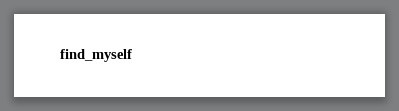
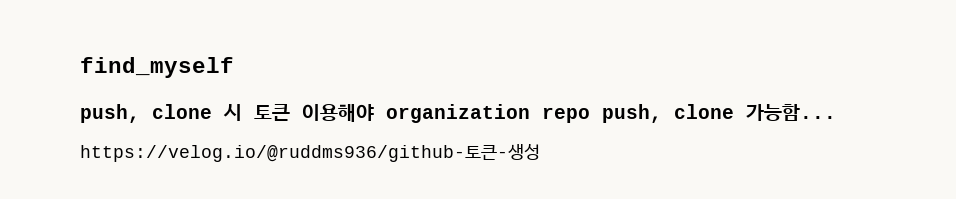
(132, 55) none -> [80,104,836,123] [80,144,540,162] // push, clone 시 토큰 이용해야 organization repo push, clone 가능함... // https://velog.io/@ruddms936/github-토큰-생성

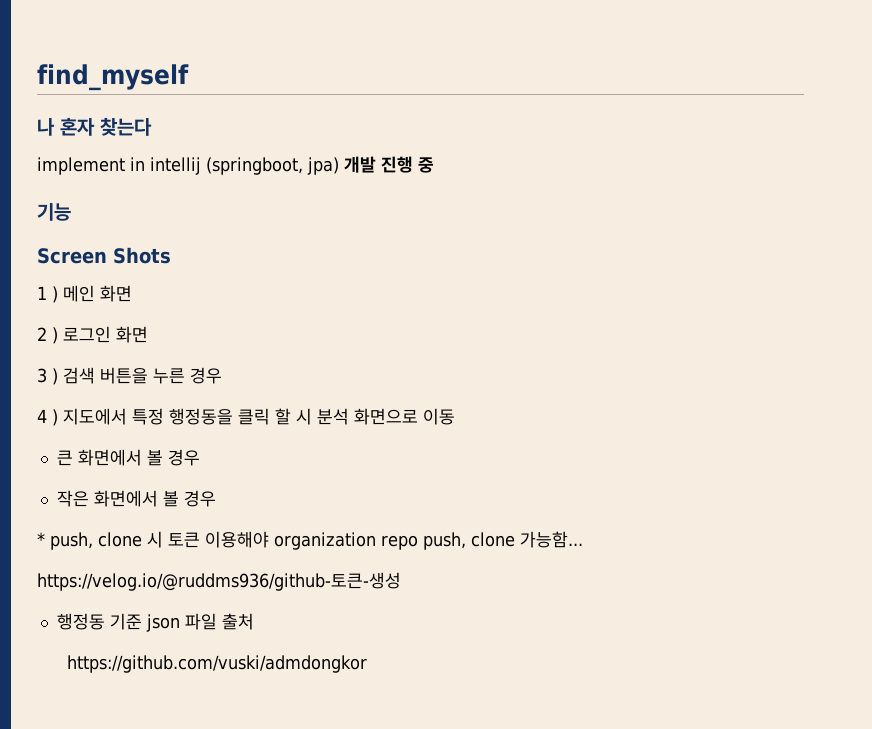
(234, 67) none -> [37,117,152,136] [37,156,434,175] [37,203,71,221] [37,247,171,264] [37,285,132,303] [37,326,148,344] [37,367,222,385] [37,408,455,426] [56,449,200,466] [56,490,216,507] [37,532,45,546] 나 혼자 찾는다 // implement in intellij (springboot, jpa) 개발 진행 중 // 기능 // Screen Shots // 1 ) 메인 화면 // 2 ) 로그인 화면 // 3 ) 검색 버튼을 누른 경우 // 4 ) 지도에서 특정 행정동을 클릭 할 시 분석 화면으로 이동 // 큰 화면에서 볼 경우 // 작은 화면에서 볼 경우 // *
(540, 153) none -> [56,613,254,632] [67,655,368,673] // 행정동 기준 json 파일 출처 // https://github.com/vuski/admdongkor

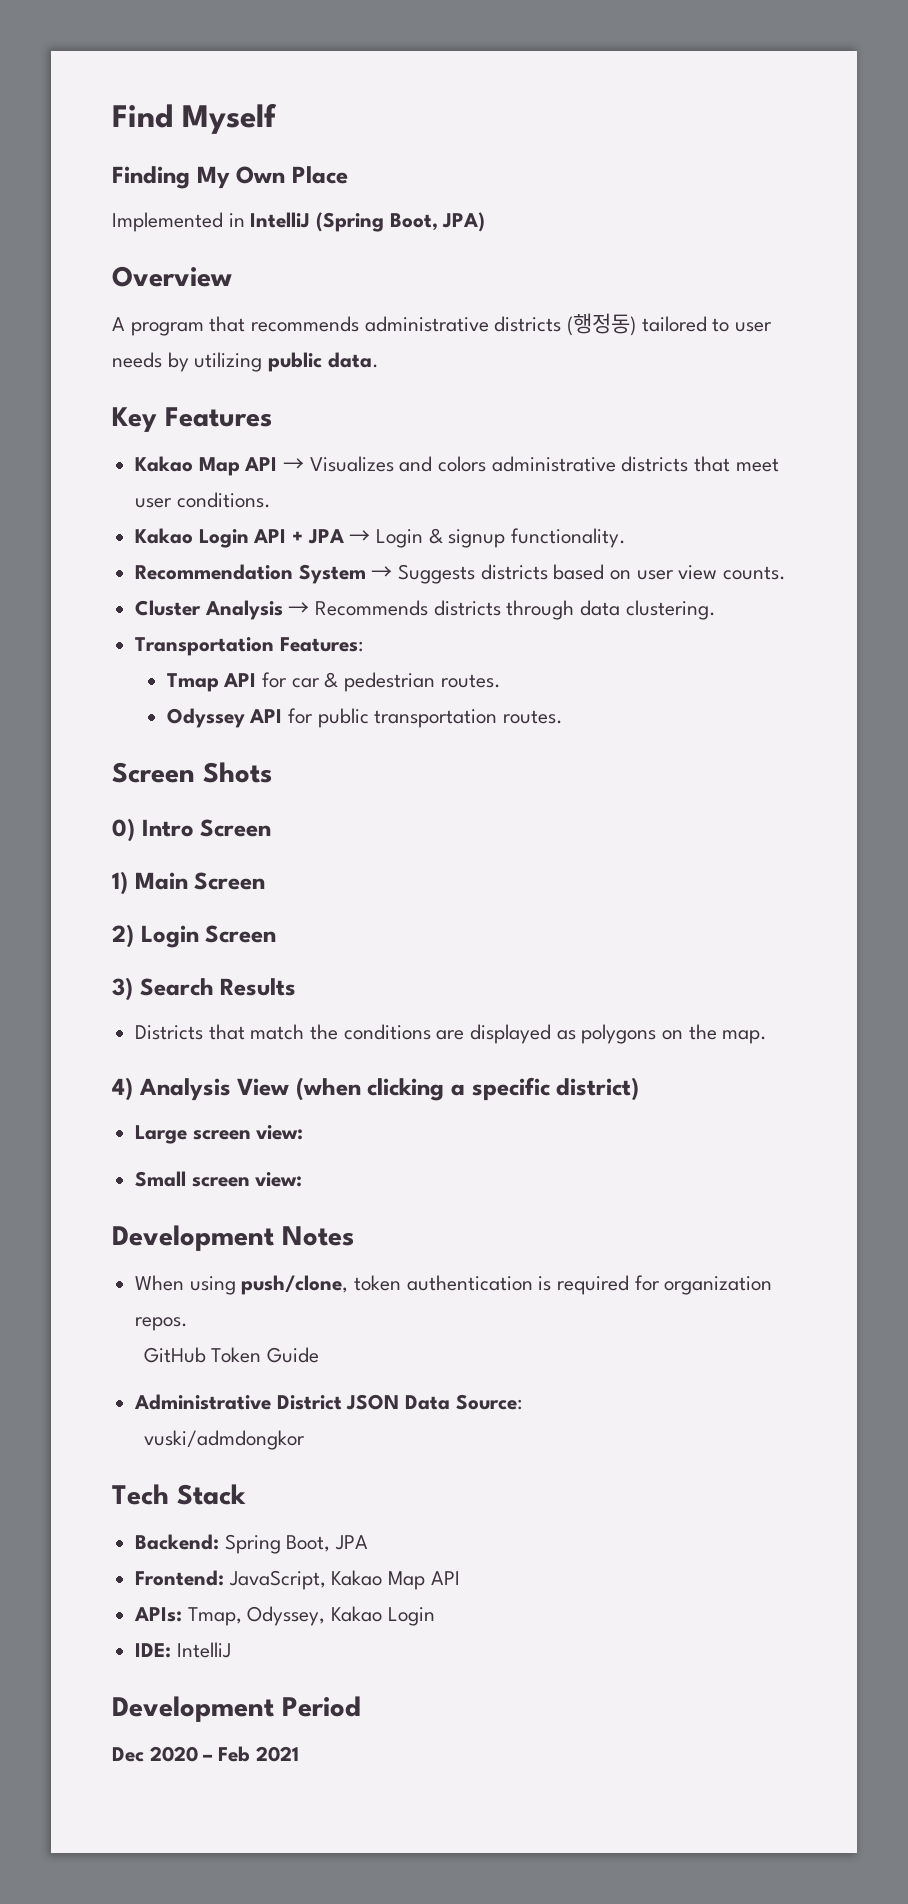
[37,64,189,91] [37,117,152,136] [37,156,434,175] [37,203,71,221] [37,247,171,264] [37,285,132,303] [37,326,148,344] [37,367,222,385] [37,408,455,426] [56,449,200,466] [56,490,216,507] [37,531,583,550] [37,572,401,591] [56,613,254,632] [67,655,368,673] find_myself // 나 혼자 찾는다 // implement in intellij (springboot, jpa) 개발 진행 중 // 기능 // Screen Shots // 1 ) 메인 화면 // 2 ) 로그인 화면 // 3 ) 검색 버튼을 누른 경우 // 4 ) 지도에서 특정 행정동을 클릭 할 시 분석 화면으로 이동 // 큰 화면에서 볼 경우 // 작은 화면에서 볼 경우 // * push, clone 시 토큰 이용해야 organization repo push, clone 가능함... // https://velog.io/@ruddms936/github-토큰-생성 // 행정동 기준 json 파일 출처 // https://github.com/vuski/admdongkor -> [112,103,277,134] [112,166,348,189] [112,212,486,232] [112,266,232,287] [112,313,773,336] [112,352,379,372] [112,407,272,432] [135,456,779,476] [135,492,271,508] [135,528,627,548] [135,564,787,584] [135,600,716,620] [135,637,363,656] [166,672,501,692] [166,708,564,728] [112,762,272,783] [112,818,272,842] [112,871,266,895] [112,924,277,948] [112,977,297,1001] [135,1024,768,1044] [112,1077,640,1101] [135,1125,304,1144] [135,1171,303,1187] [112,1225,354,1251] [135,1275,773,1295] [135,1317,189,1331] [143,1347,319,1363] [134,1394,522,1410] [143,1430,305,1450] [112,1484,246,1505] [135,1534,369,1554] [135,1570,460,1590] [134,1606,435,1626] [135,1642,231,1658] [112,1696,361,1722] [112,1746,299,1762] Find Myself // Finding My Own Place // Implemented in IntelliJ (Spring Boot, JPA) // Overview // A program that recommends administrative districts (행정동) tailored to user needs by utilizing public data. // Key Features // Kakao Map API → Visualizes and colors administrative districts that meet user conditions. // Kakao Login API + JPA → Login & signup functionality. // Recommendation System → Suggests districts based on user view counts. // Cluster Analysis → Recommends districts through data clustering. // Transportation Features: // Tmap API for car & pedestrian routes. // Odyssey API for public transportation routes. // Screen Shots // 0) Intro Screen // 1) Main Screen // 2) Login Screen // 3) Search Results // Districts that match the conditions are displayed as polygons on the map. // 4) Analysis View (when clicking a specific district) // Large screen view: // Small screen view: // Development Notes // When using push/clone, token authentication is required for organization repos. // GitHub Token Guide // Administrative District JSON Data Source: // vuski/admdongkor // Tech Stack // Backend: Spring Boot, JPA // Frontend: JavaScript, Kakao Map API // APIs: Tmap, Odyssey, Kakao Login // IDE: IntelliJ // Development Period // Dec 2020 – Feb 2021

